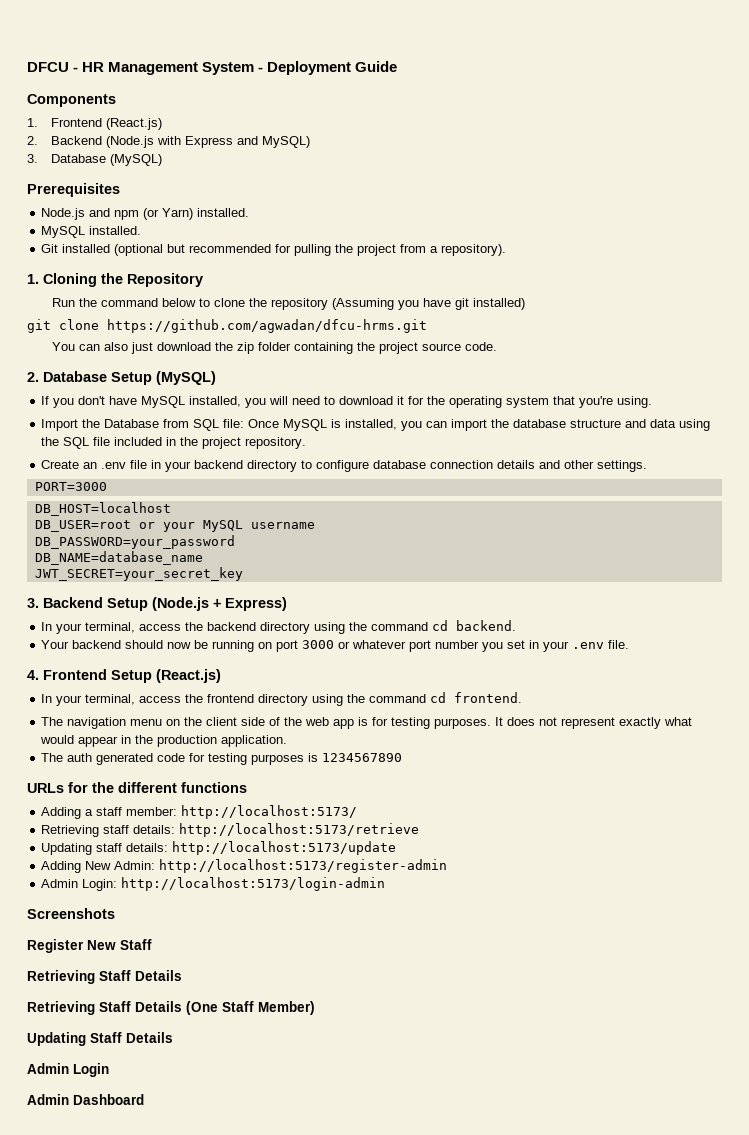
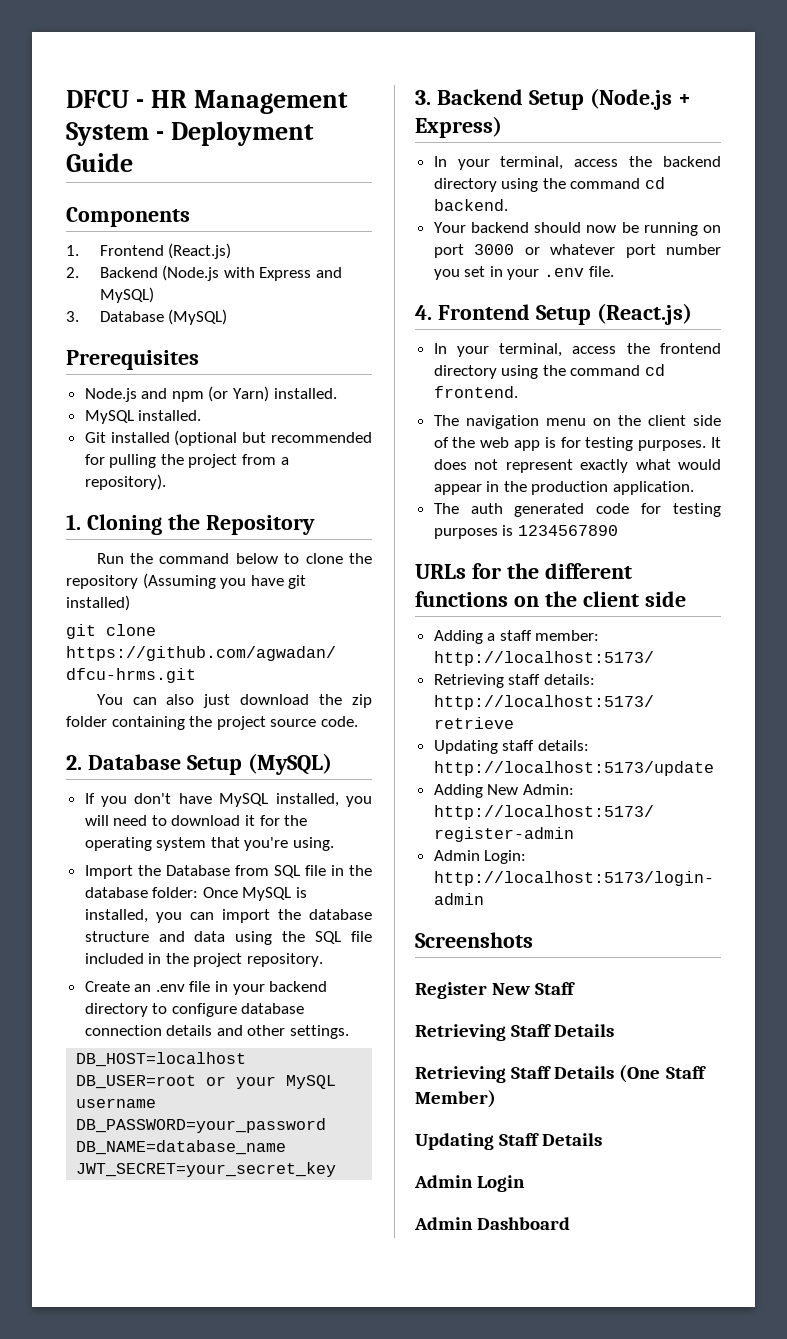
[223,419,245,428] file: -> [304,865,372,876] [84,887,199,898] file in the database folder:
[34,482,107,491] // PORT=3000 -> (350, 1032) none
(247, 787) none -> [513,591,686,607] on the client side

